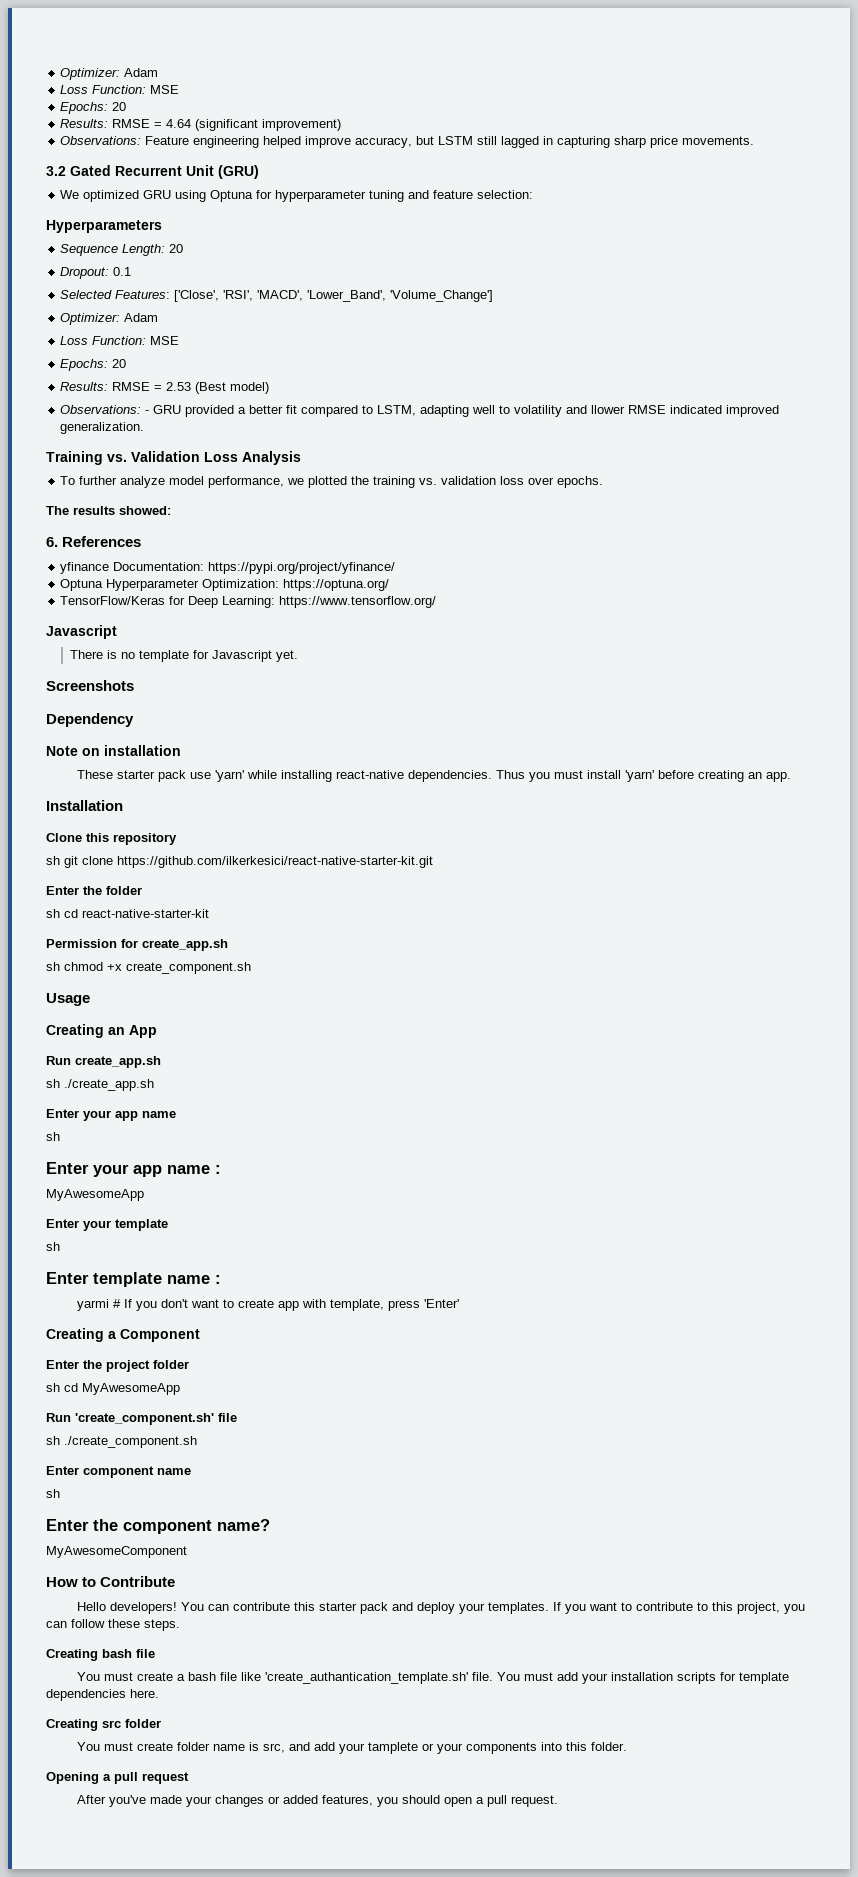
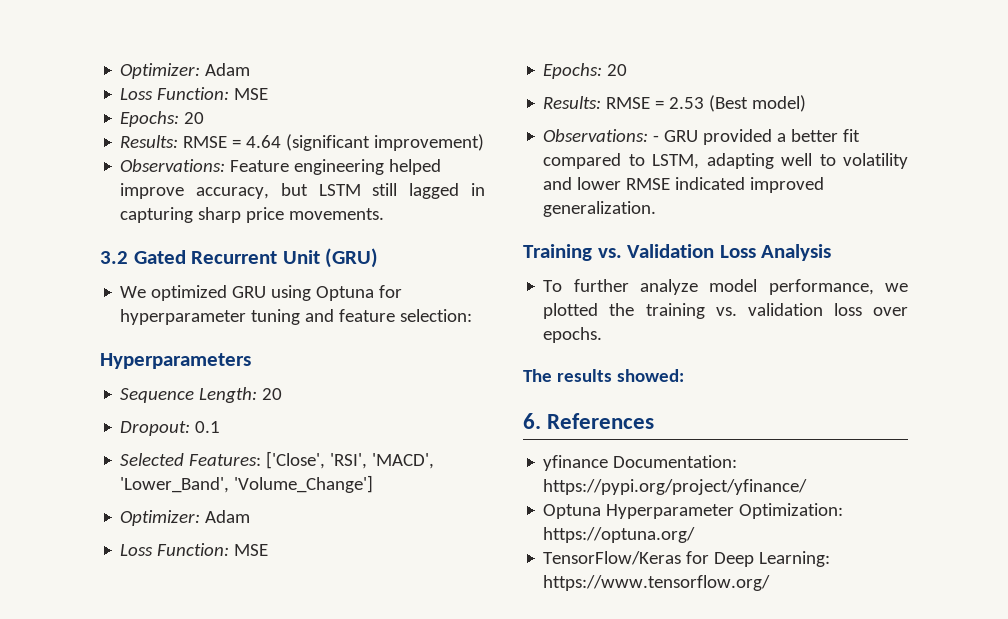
[591,405,626,414] llower -> [577,177,622,190] lower
[46,625,117,639] [70,650,299,662] [46,680,134,691] [46,713,134,727] [46,745,181,756] [76,770,791,782] [46,800,123,811] [46,833,177,845] [46,856,433,868] [46,886,142,895] [46,909,209,918] [46,939,228,951] [46,962,251,974] [46,993,90,1006] [46,1024,157,1038] [46,1056,161,1068] [46,1079,154,1091] [46,1109,176,1121] [46,1132,60,1141] [46,1162,221,1177] [46,1189,144,1201] [46,1219,168,1231] [46,1242,60,1251] [46,1272,221,1287] [76,1299,459,1311] [46,1328,200,1342] [46,1360,189,1372] [46,1383,180,1395] [46,1413,237,1425] [46,1436,197,1448] [46,1466,191,1478] [46,1489,60,1498] [46,1519,270,1534] [46,1546,187,1558] [46,1576,176,1587] [76,1602,805,1614] [46,1619,180,1631] [46,1649,155,1661] [76,1672,789,1684] [46,1689,159,1701] [46,1719,161,1731] [76,1742,627,1754] [46,1772,189,1784] [76,1795,558,1807] // Javascript // There is no template for Javascript yet. // Screenshots // Dependency // Note on installation // These starter pack use 'yarn' while installing react-native dependencies. Thus you must install 'yarn' before creating an app. // Installation // Clone this repository // sh git clone https://github.com/ilkerkesici/react-native-starter-kit.git // Enter the folder // sh cd react-native-starter-kit // Permission for create_app.sh // sh chmod +x create_component.sh // Usage // Creating an App // Run create_app.sh // sh ./create_app.sh // Enter your app name // sh // Enter your app name : // MyAwesomeApp // Enter your template // sh // Enter template name : // yarmi # If you don't want to create app with template, press 'Enter' // Creating a Component // Enter the project folder // sh cd MyAwesomeApp // Run 'create_component.sh' file // sh ./create_component.sh // Enter component name // sh // Enter the component name? // MyAwesomeComponent // How to Contribute // Hello developers! You can contribute this starter pack and deploy your templates. If you want to contribute to this project, you can follow these steps. // Creating bash file // You must create a bash file like 'create_authantication_template.sh' file. You must add your installation scripts for template dependencies here. // Creating src folder // You must create folder name is src, and add your tamplete or your components into this folder. // Opening a pull request // After you've made your changes or added features, you should open a pull request. -> (771, 583) none

